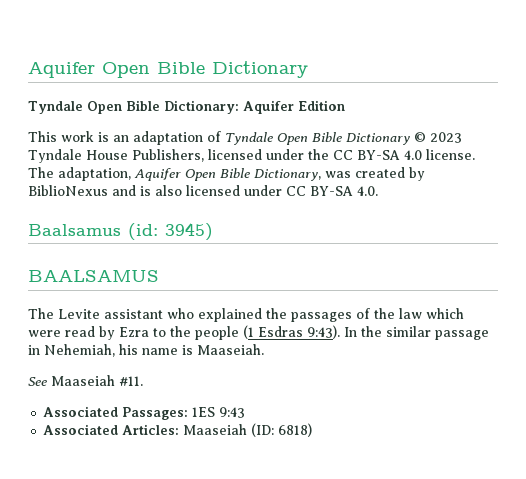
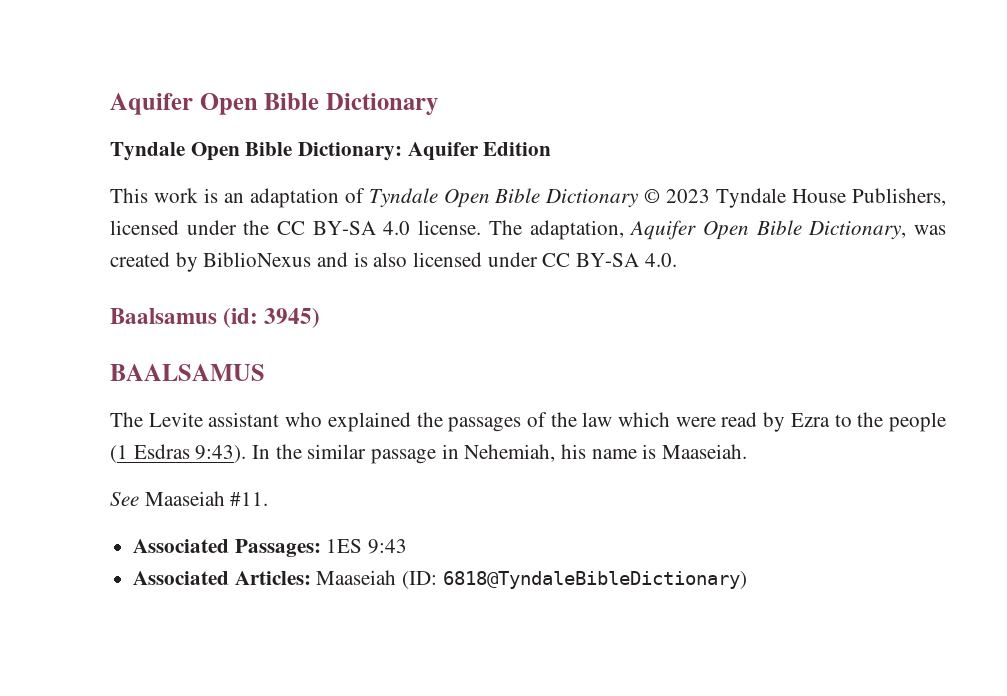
[278,423,313,437] 6818) -> [442,571,747,589] 6818@TyndaleBibleDictionary)

